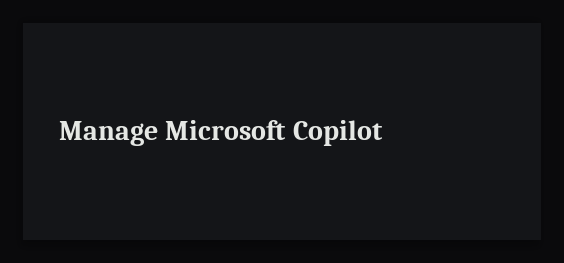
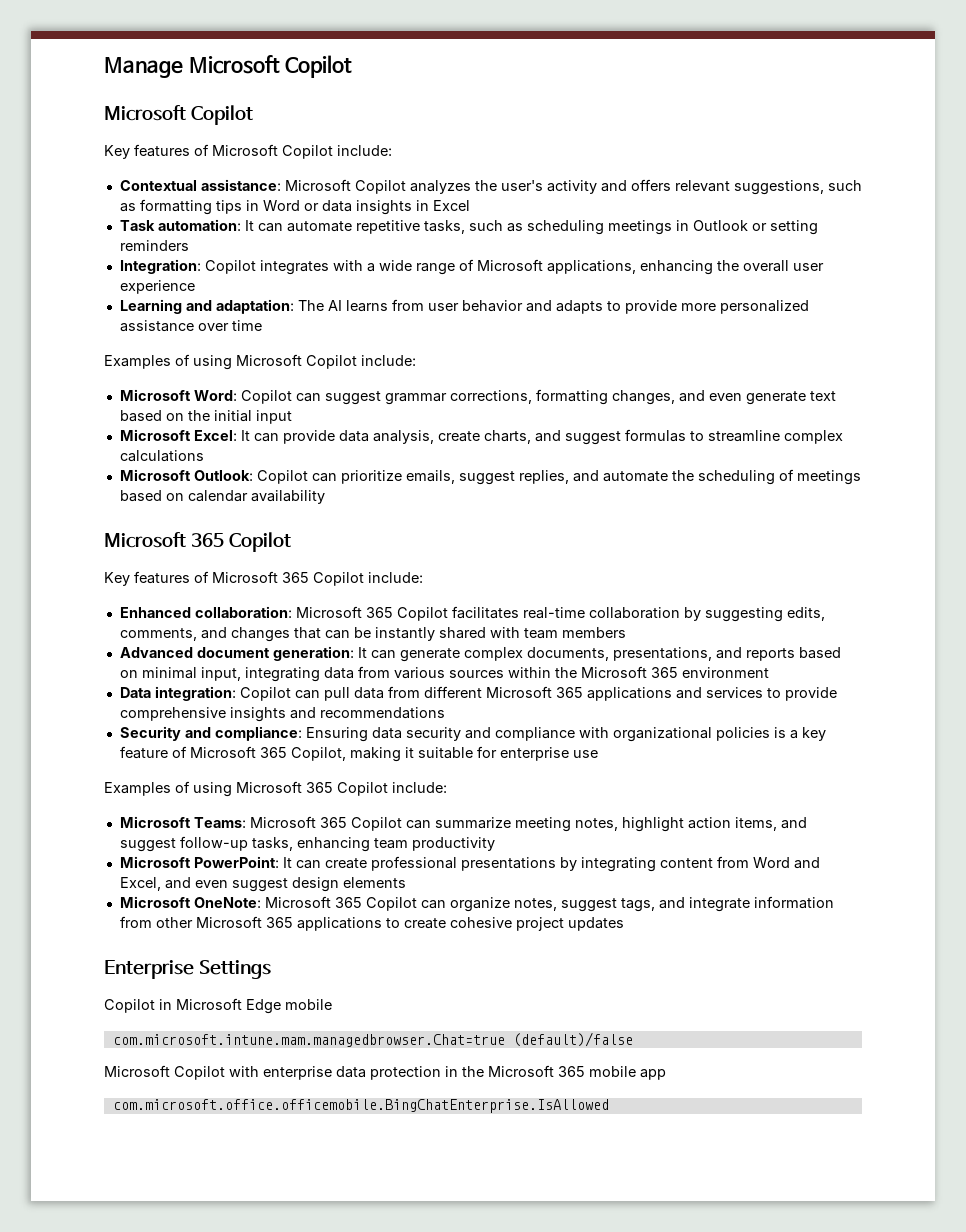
(383, 133) none -> [104,105,253,125] [104,144,392,159] [119,179,862,195] [119,199,470,215] [119,219,818,235] [119,240,189,251] [119,259,824,275] [119,280,195,294] [119,299,809,314] [119,320,262,332] [104,354,416,370] [119,389,836,405] [119,410,292,424] [119,429,843,445] [119,450,204,462] [119,469,861,485] [119,490,325,504] [104,532,291,552] [104,571,423,586] [119,606,825,622] [119,627,626,642] [119,646,841,662] [119,666,769,682] [119,686,837,701] [119,707,445,722] [119,726,826,742] [119,746,598,762] [104,781,447,797] [119,816,807,832] [119,836,495,852] [119,856,820,872] [119,877,406,892] [119,896,834,912] [119,916,624,931] [104,960,271,979] [104,998,332,1014] [112,1032,633,1047] [104,1065,666,1080] [112,1099,609,1113] // Microsoft Copilot // Key features of Microsoft Copilot include: // Contextual assistance: Microsoft Copilot analyzes the user's activity and offers relevant suggestions, such as formatting tips in Word or data insights in Excel // Task automation: It can automate repetitive tasks, such as scheduling meetings in Outlook or setting reminders // Integration: Copilot integrates with a wide range of Microsoft applications, enhancing the overall user experience // Learning and adaptation: The AI learns from user behavior and adapts to provide more personalized assistance over time // Examples of using Microsoft Copilot include: // Microsoft Word: Copilot can suggest grammar corrections, formatting changes, and even generate text based on the initial input // Microsoft Excel: It can provide data analysis, create charts, and suggest formulas to streamline complex calculations // Microsoft Outlook: Copilot can prioritize emails, suggest replies, and automate the scheduling of meetings based on calendar availability // Microsoft 365 Copilot // Key features of Microsoft 365 Copilot include: // Enhanced collaboration: Microsoft 365 Copilot facilitates real-time collaboration by suggesting edits, comments, and changes that can be instantly shared with team members // Advanced document generation: It can generate complex documents, presentations, and reports based on minimal input, integrating data from various sources within the Microsoft 365 environment // Data integration: Copilot can pull data from different Microsoft 365 applications and services to provide comprehensive insights and recommendations // Security and compliance: Ensuring data security and compliance with organizational policies is a key feature of Microsoft 365 Copilot, making it suitable for enterprise use // Examples of using Microsoft 365 Copilot include: // Microsoft Teams: Microsoft 365 Copilot can summarize meeting notes, highlight action items, and suggest follow-up tasks, enhancing team productivity // Microsoft PowerPoint: It can create professional presentations by integrating content from Word and Excel, and even suggest design elements // Microsoft OneNote: Microsoft 365 Copilot can organize notes, suggest tags, and integrate information from other Microsoft 365 applications to create cohesive project updates // Enterprise Settings // Copilot in Microsoft Edge mobile // com.microsoft.intune.mam.managedbrowser.Chat=true (default)/false // Microsoft Copilot with enterprise data protection in the Microsoft 365 mobile app // com.microsoft.office.officemobile.BingChatEnterprise.IsAllowed

